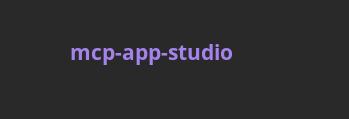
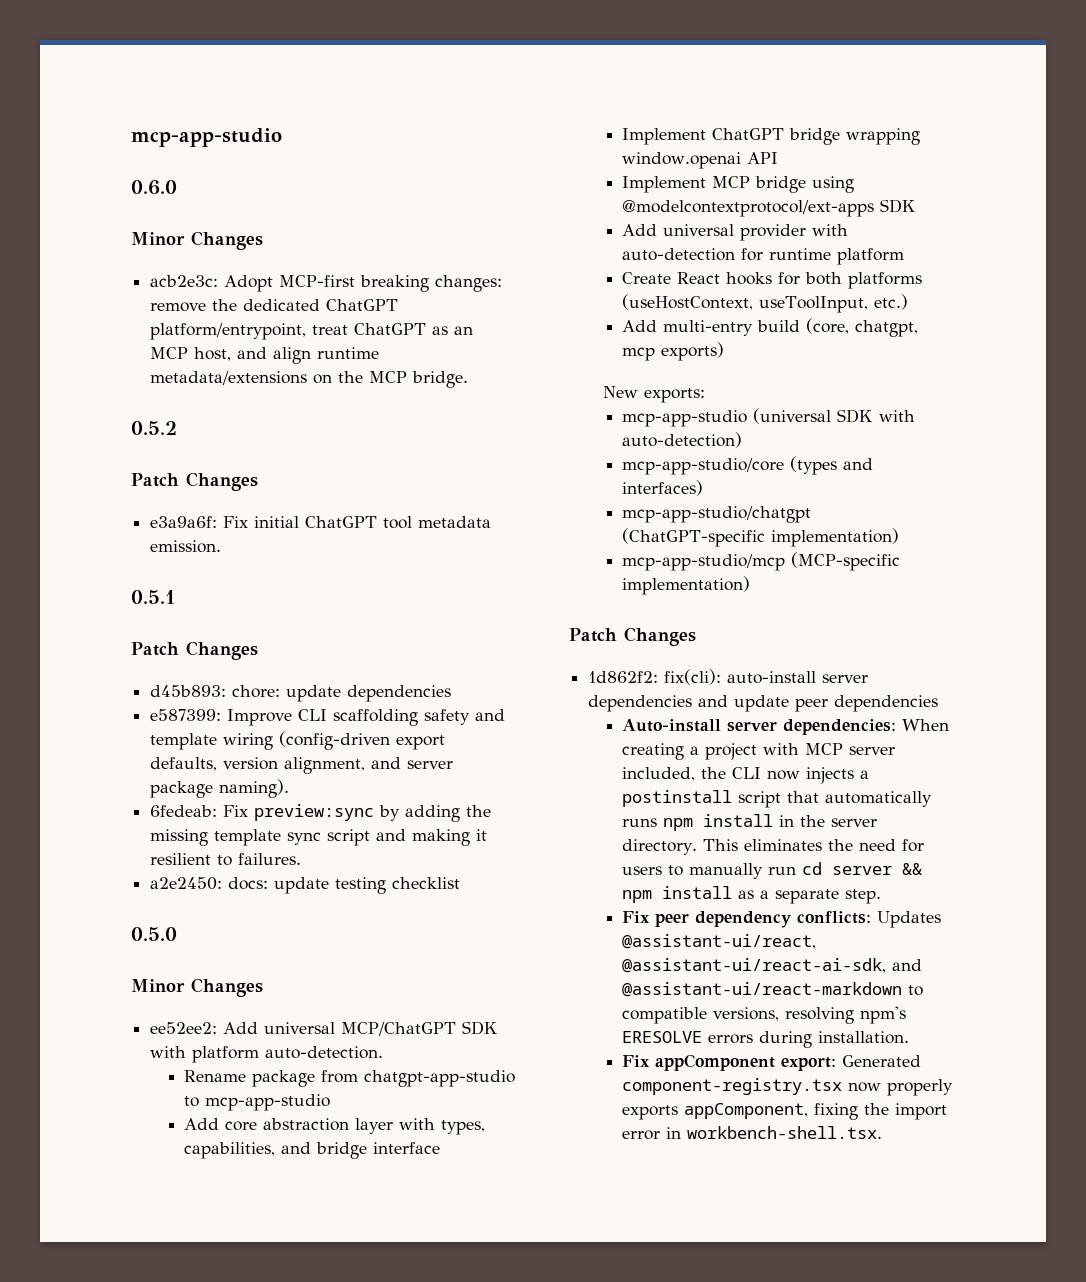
[70,44,233,65] mcp-app-studio -> [131,128,282,147] [131,180,177,195] [131,231,263,250] [150,275,503,292] [150,299,399,312] [150,323,474,340] [150,347,380,364] [150,371,469,388] [131,421,177,435] [131,472,258,491] [150,516,492,529] [150,540,222,553] [131,590,175,604] [131,641,258,660] [150,685,452,702] [150,709,506,726] [150,731,446,750] [150,757,454,774] [150,779,290,798] [150,804,492,822] [150,829,488,846] [150,853,302,866] [150,877,461,894] [131,927,177,941] [131,978,263,997] [150,1021,499,1036] [150,1046,384,1063] [184,1070,516,1087] [184,1094,331,1111] [184,1118,486,1135] [184,1142,441,1159] [622,128,921,145] [622,152,779,169] [622,176,855,193] [622,199,917,217] [622,224,849,241] [622,248,905,265] [622,272,923,289] [622,294,909,313] [622,318,919,337] [622,342,725,361] [603,386,706,403] [622,408,916,427] [622,432,743,448] [622,456,874,475] [622,480,704,496] [622,506,812,523] [622,528,900,547] [622,552,901,571] [622,576,751,595] [569,627,696,646] [588,669,869,685] [588,695,939,712] [622,719,950,735] [622,743,896,760] [622,767,870,784] [622,790,933,808] [622,814,878,831] [622,839,925,855] [622,862,923,879] [622,886,882,904] [622,911,942,928] [622,934,817,949] [622,958,923,973] [622,982,924,997] [622,1006,907,1024] [622,1031,910,1048] [622,1054,922,1071] [622,1078,954,1096] [622,1103,948,1120] [622,1126,883,1140] mcp-app-studio // 0.6.0 // Minor Changes // acb2e3c: Adopt MCP-first breaking changes: remove the dedicated ChatGPT platform/entrypoint, treat ChatGPT as an MCP host, and align runtime metadata/extensions on the MCP bridge. // 0.5.2 // Patch Changes // e3a9a6f: Fix initial ChatGPT tool metadata emission. // 0.5.1 // Patch Changes // d45b893: chore: update dependencies // e587399: Improve CLI scaffolding safety and template wiring (config-driven export defaults, version alignment, and server package naming). // 6fedeab: Fix preview:sync by adding the missing template sync script and making it resilient to failures. // a2e2450: docs: update testing checklist // 0.5.0 // Minor Changes // ee52ee2: Add universal MCP/ChatGPT SDK with platform auto-detection. // Rename package from chatgpt-app-studio to mcp-app-studio // Add core abstraction layer with types, capabilities, and bridge interface // Implement ChatGPT bridge wrapping window.openai API // Implement MCP bridge using @modelcontextprotocol/ext-apps SDK // Add universal provider with auto-detection for runtime platform // Create React hooks for both platforms (useHostContext, useToolInput, etc.) // Add multi-entry build (core, chatgpt, mcp exports) // New exports: // mcp-app-studio (universal SDK with auto-detection) // mcp-app-studio/core (types and interfaces) // mcp-app-studio/chatgpt (ChatGPT-specific implementation) // mcp-app-studio/mcp (MCP-specific implementation) // Patch Changes // 1d862f2: fix(cli): auto-install server dependencies and update peer dependencies // Auto-install server dependencies: When creating a project with MCP server included, the CLI now injects a postinstall script that automatically runs npm install in the server directory. This eliminates the need for users to manually run cd server && npm install as a separate step. // Fix peer dependency conflicts: Updates @assistant-ui/react, @assistant-ui/react-ai-sdk, and @assistant-ui/react-markdown to compatible versions, resolving npm's ERESOLVE errors during installation. // Fix appComponent export: Generated component-registry.tsx now properly exports appComponent, fixing the import error in workbench-shell.tsx.

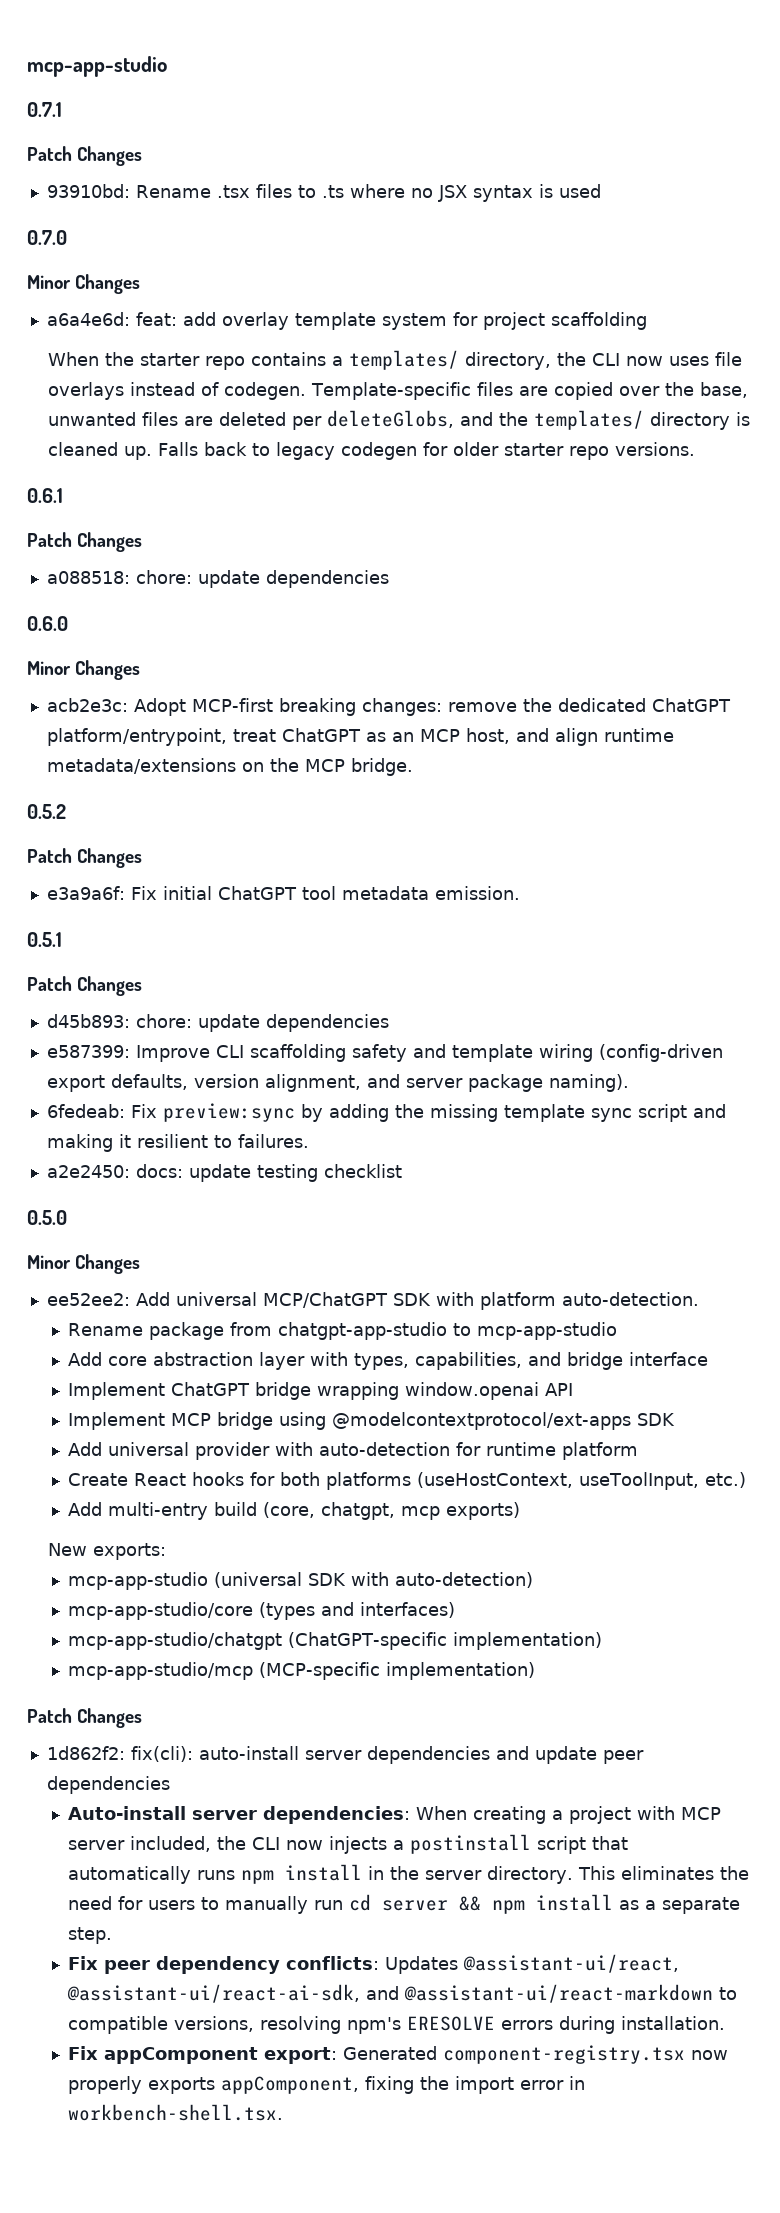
[131,128,282,147] mcp-app-studio -> [27,56,167,77] [27,102,62,117] [27,146,143,166] [46,184,601,202] [27,230,67,245] [27,274,141,294] [46,312,647,330] [48,350,743,370] [48,382,749,400] [48,410,751,430] [48,442,696,460] [27,488,63,503] [27,532,143,552] [46,570,389,588] mcp-app-studio // 0.7.1 // Patch Changes // 93910bd: Rename .tsx files to .ts where no JSX syntax is used // 0.7.0 // Minor Changes // a6a4e6d: feat: add overlay template system for project scaffolding // When the starter repo contains a templates/ directory, the CLI now uses file overlays instead of codegen. Template-specific files are copied over the base, unwanted files are deleted per deleteGlobs, and the templates/ directory is cleaned up. Falls back to legacy codegen for older starter repo versions. // 0.6.1 // Patch Changes // a088518: chore: update dependencies

